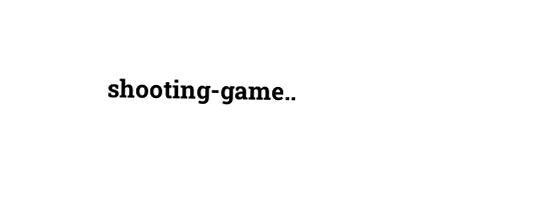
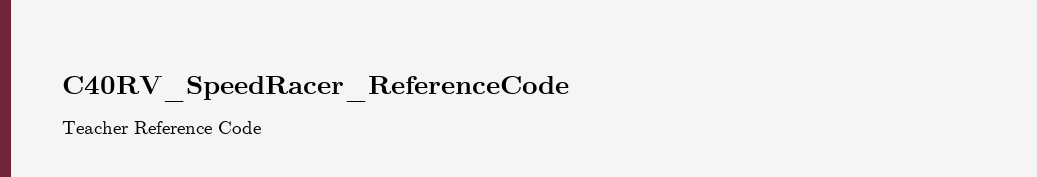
[107,78,297,107] shooting-game.. -> [62,76,569,102] [62,121,261,134] C40RV_SpeedRacer_ReferenceCode // Teacher Reference Code

